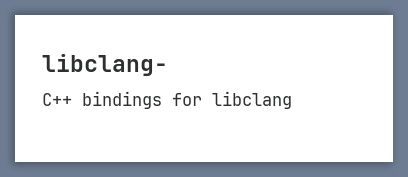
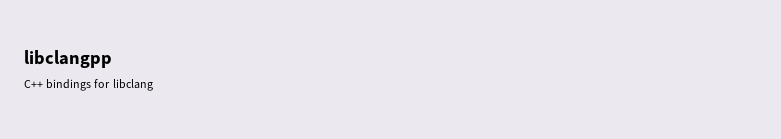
[42,54,168,76] libclang- -> [24,50,112,68] libclangpp

